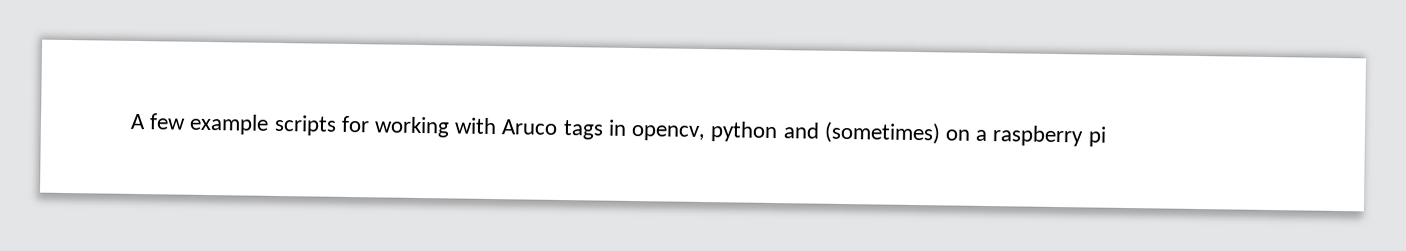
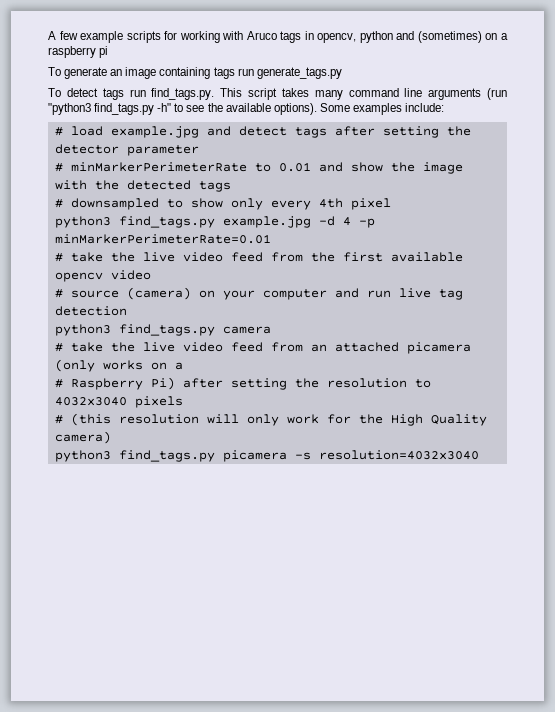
(1107, 136) none -> [48,67,342,79] [48,88,507,100] [48,103,445,115] [54,126,471,138] [54,144,199,156] [54,162,463,174] [54,180,231,192] [54,198,391,210] [54,216,375,228] [54,234,271,244] [54,252,463,262] [54,270,151,282] [54,287,463,300] [54,306,127,316] [54,324,271,336] [54,342,471,354] [54,359,183,372] [54,377,431,390] [54,396,183,408] [54,413,487,426] [54,431,111,444] [54,450,479,462] // To generate an image containing tags run generate_tags.py // To detect tags run find_tags.py. This script takes many command line arguments (run "python3 find_tags.py -h" to see the available options). Some examples include: // # load example.jpg and detect tags after setting the detector parameter // # minMarkerPerimeterRate to 0.01 and show the image with the detected tags // # downsampled to show only every 4th pixel // python3 find_tags.py example.jpg -d 4 -p minMarkerPerimeterRate=0.01 // # take the live video feed from the first available opencv video // # source (camera) on your computer and run live tag detection // python3 find_tags.py camera // # take the live video feed from an attached picamera (only works on a // # Raspberry Pi) after setting the resolution to 4032x3040 pixels // # (this resolution will only work for the High Quality camera) // python3 find_tags.py picamera -s resolution=4032x3040

